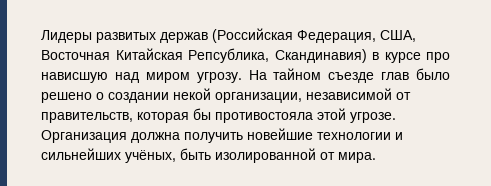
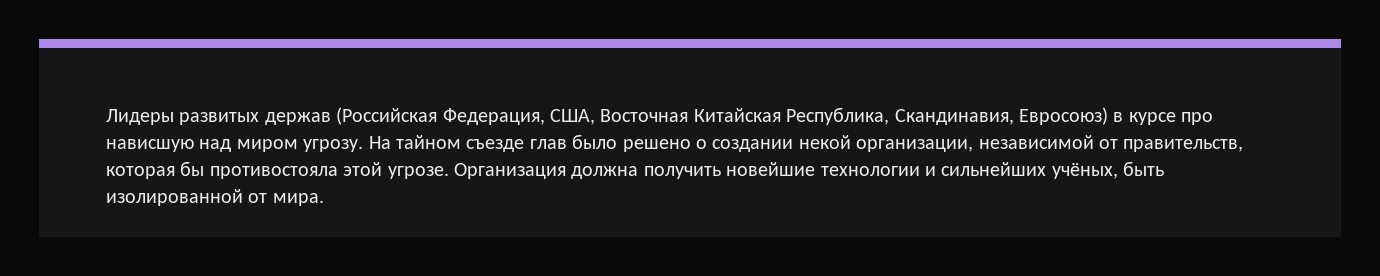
[188,48,367,63] Репсублика, Скандинавия) -> [786,107,1108,125] Республика, Скандинавия, Евросоюз)

